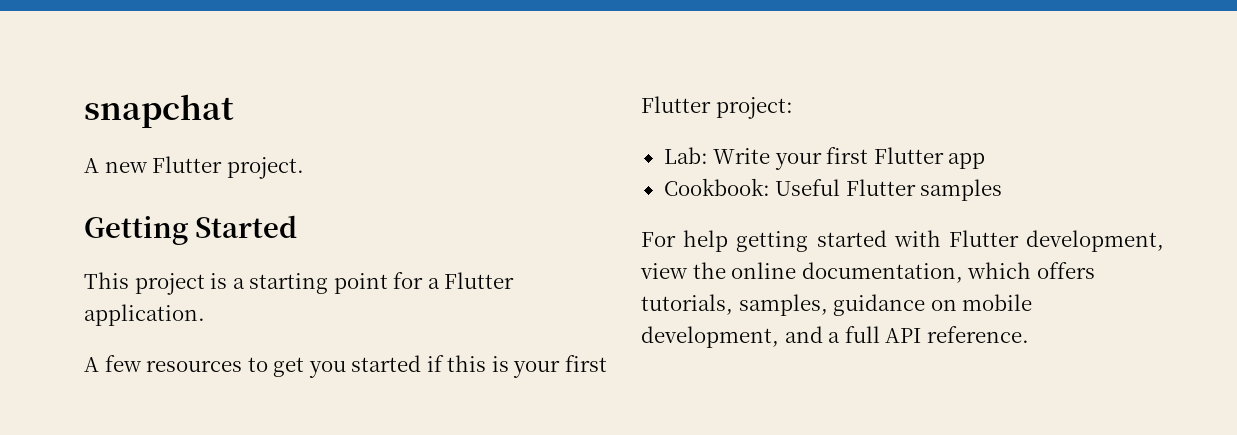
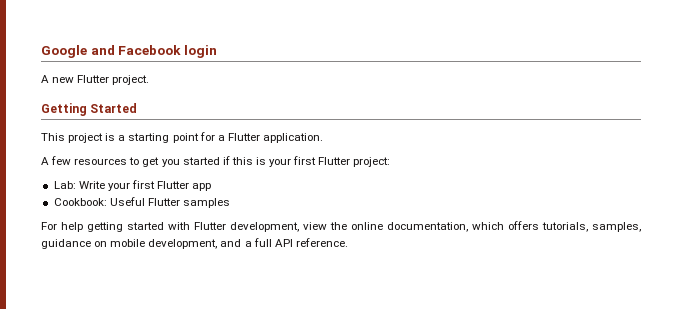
[84,94,234,128] snapchat -> [41,45,217,58] Google and Facebook login

